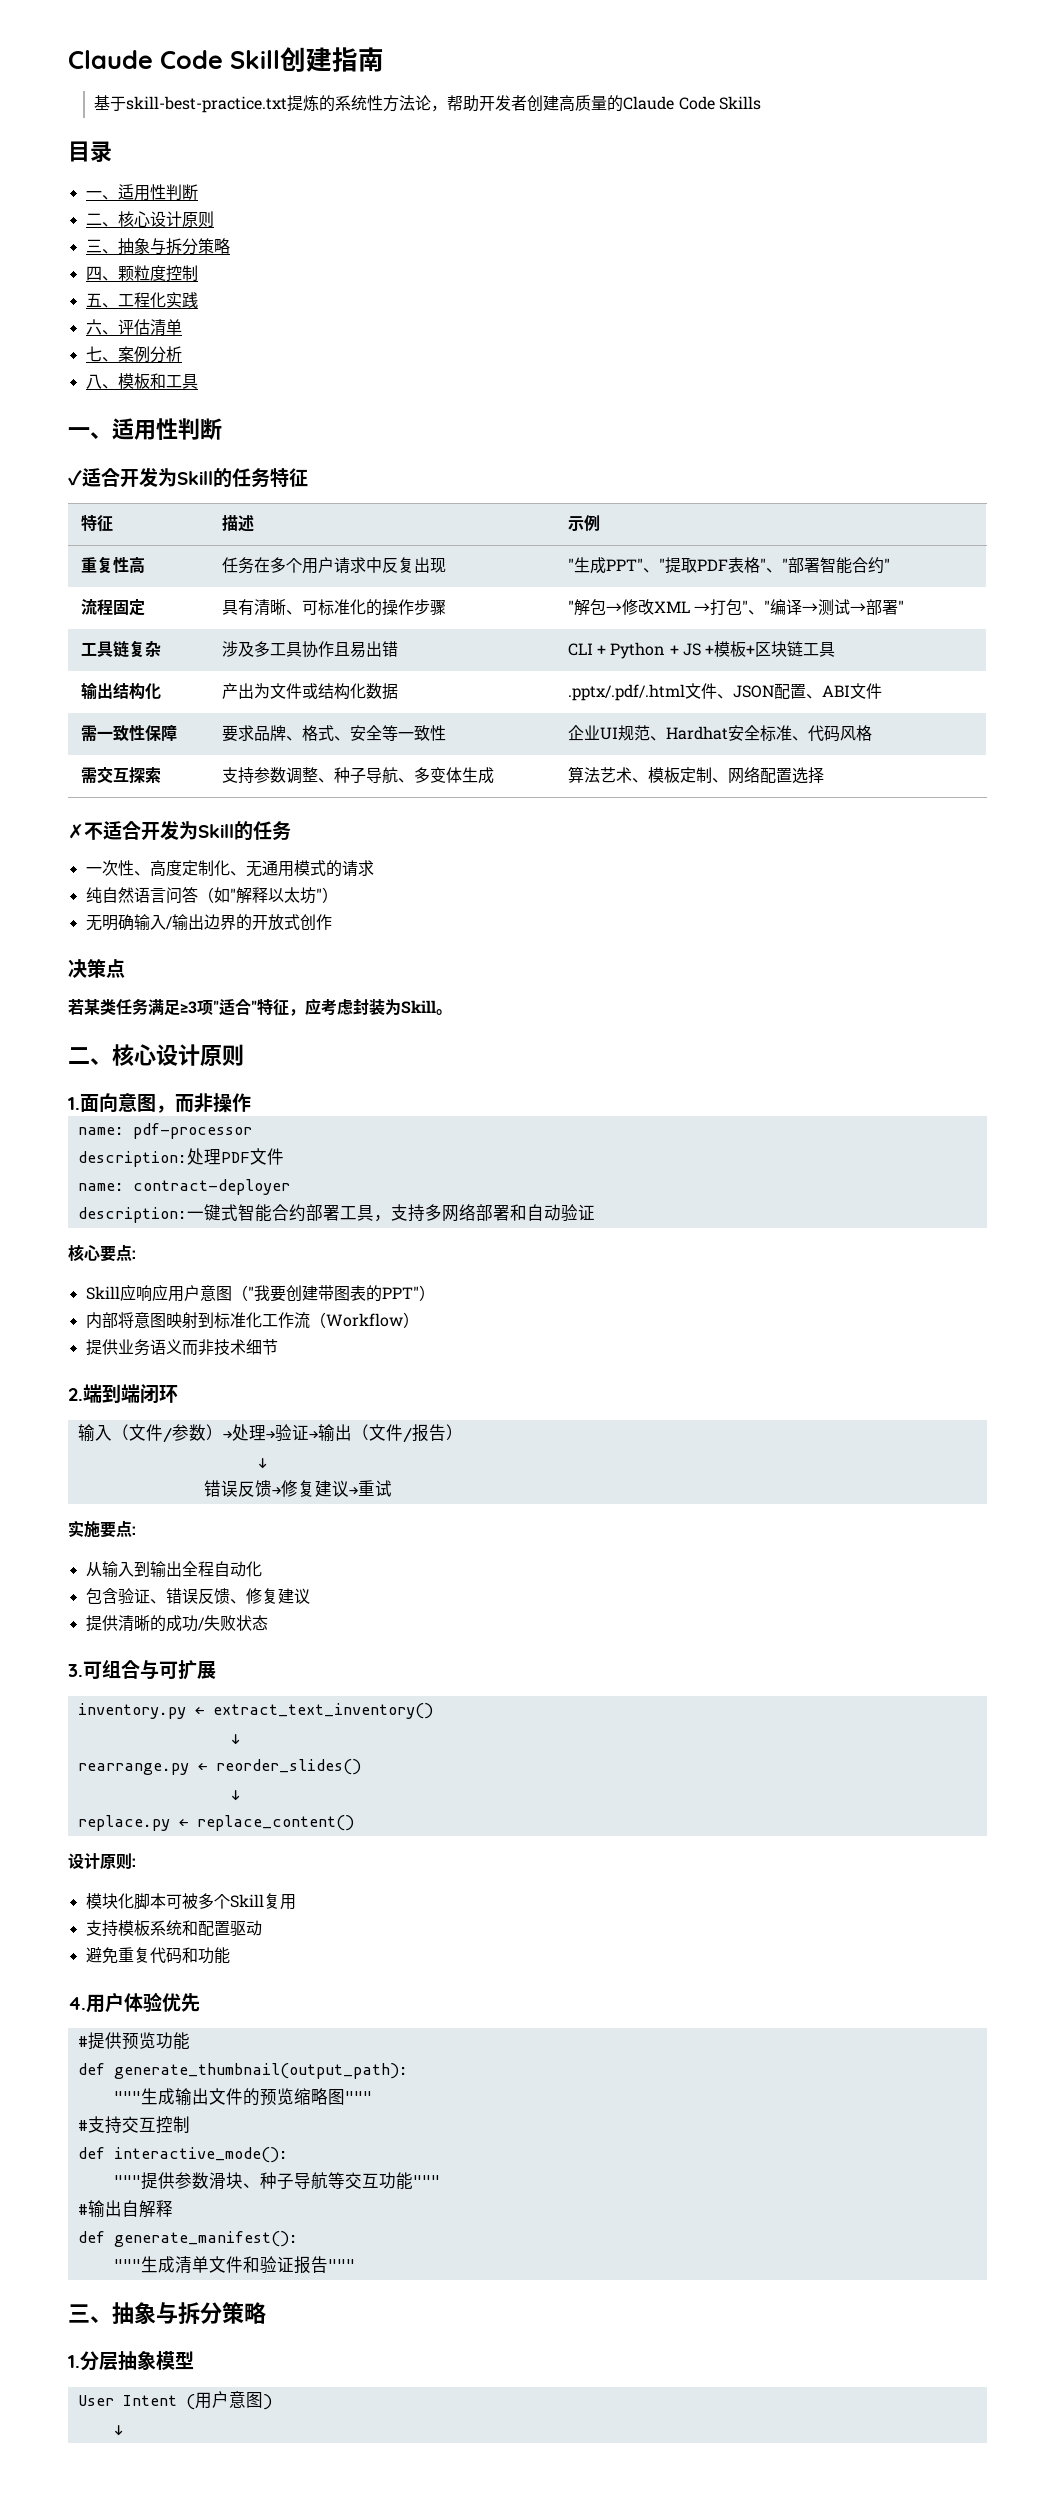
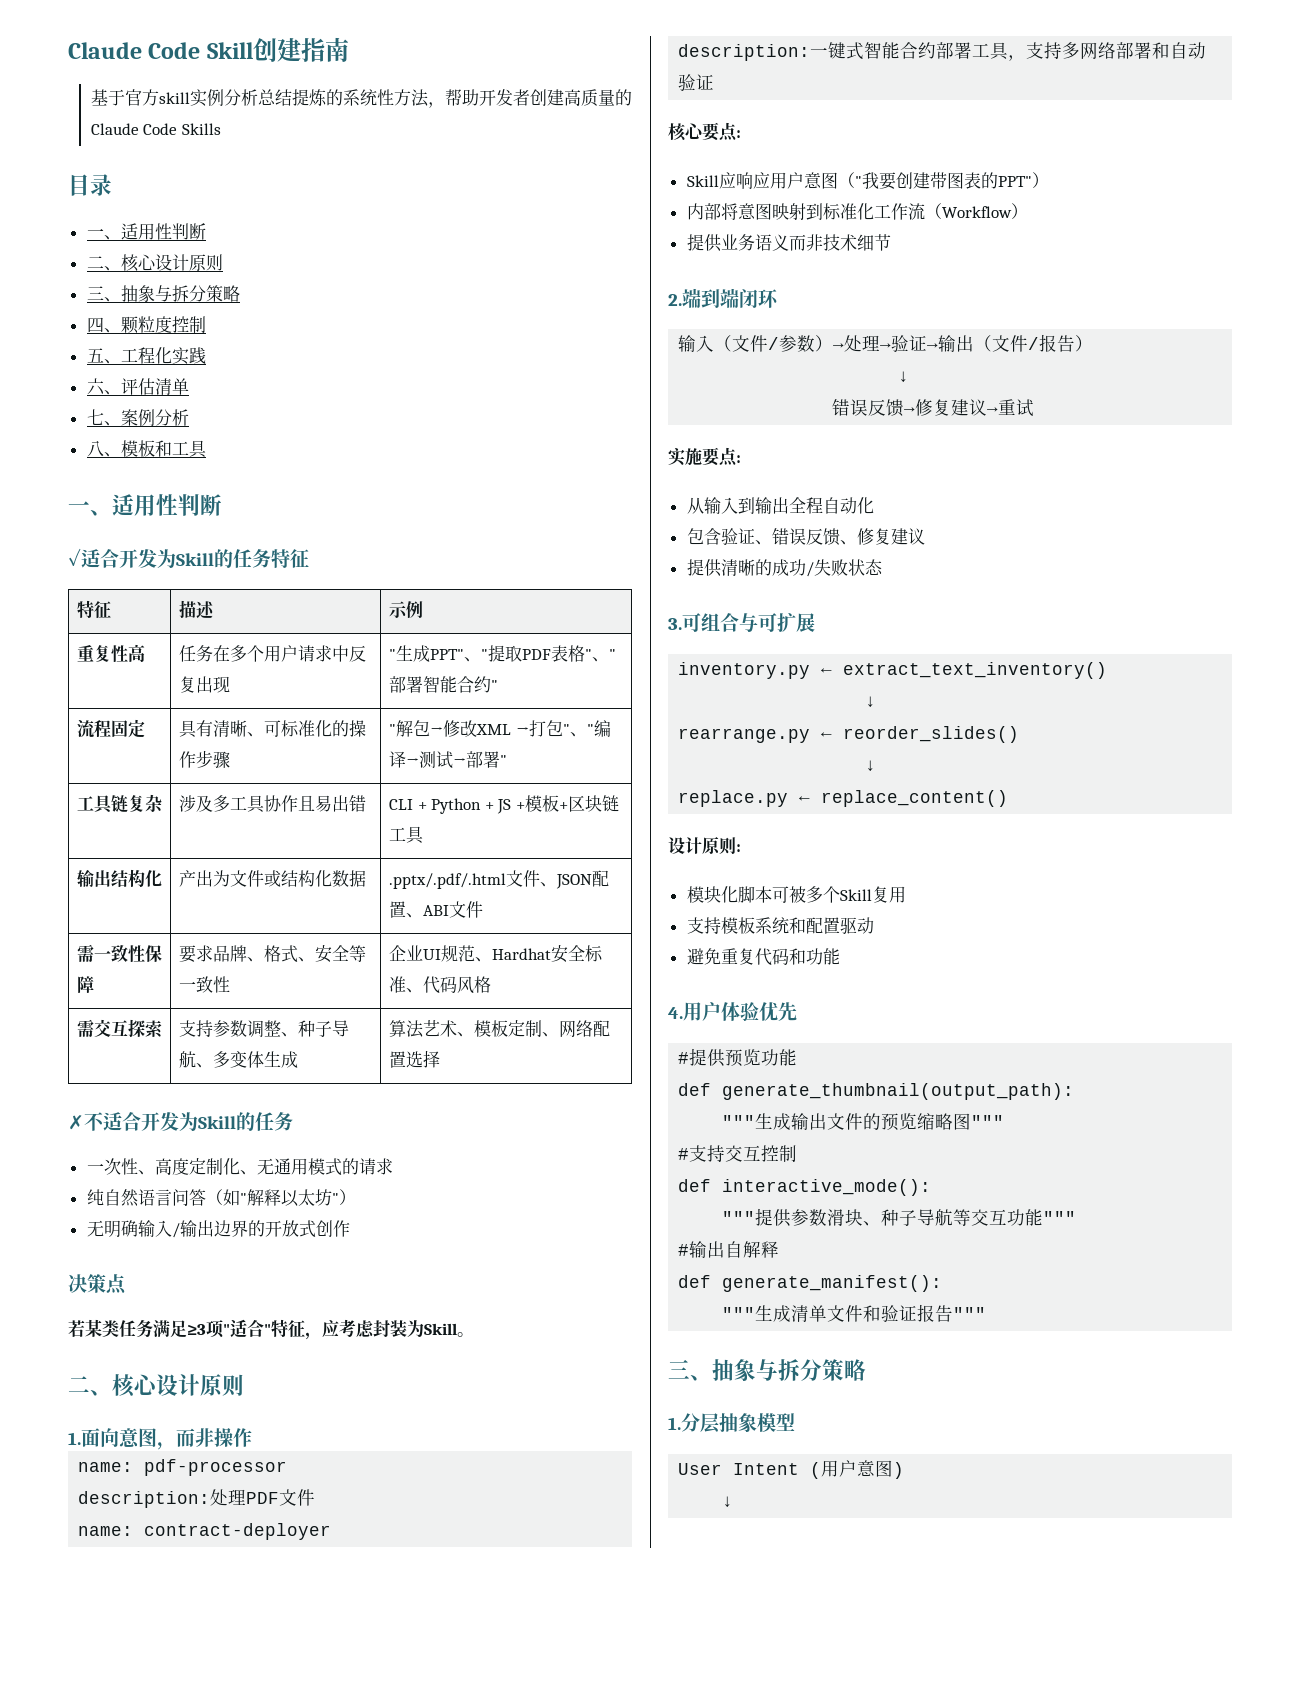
[126,96,288,113] skill-best-practice.txt -> [124,89,292,107] 官方skill实例分析总结
[415,95,432,111] 论 -> (429, 98) none

